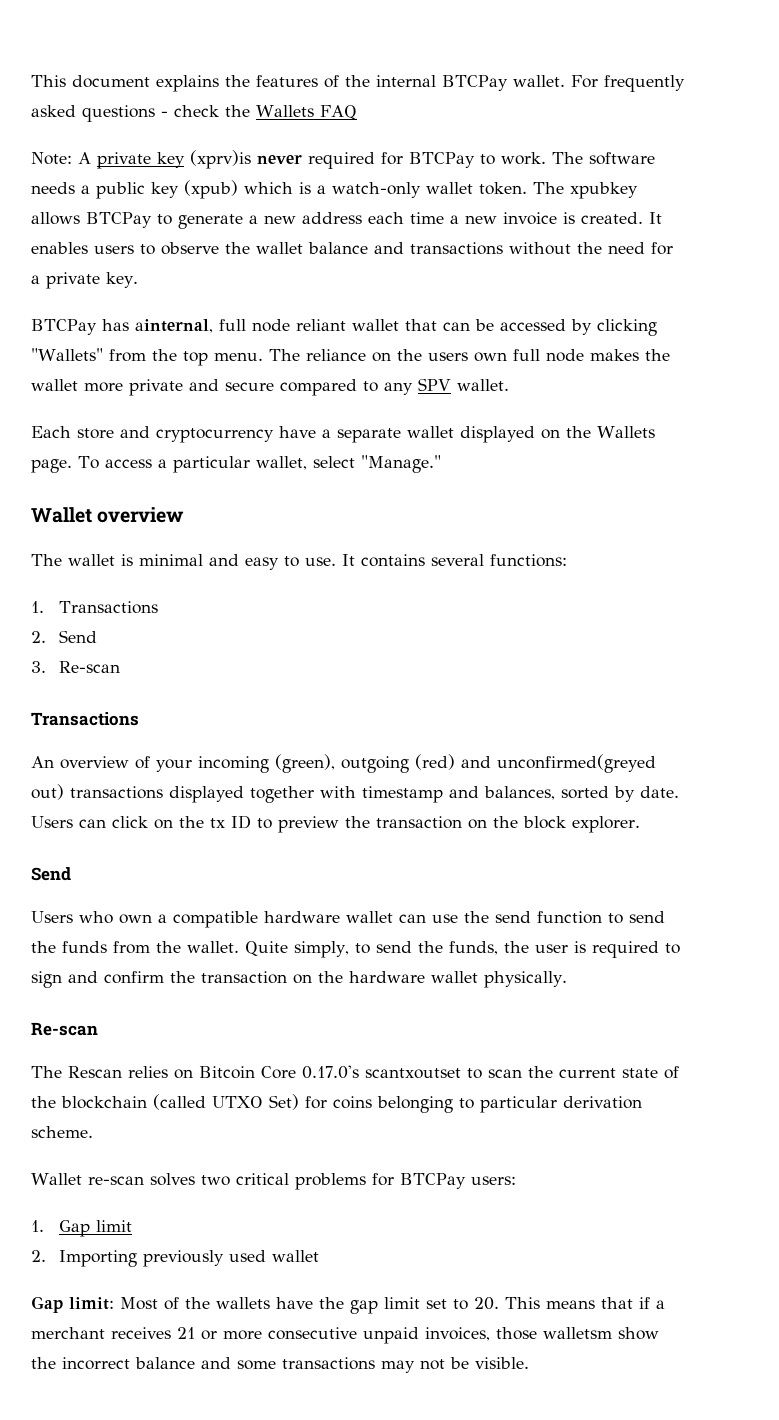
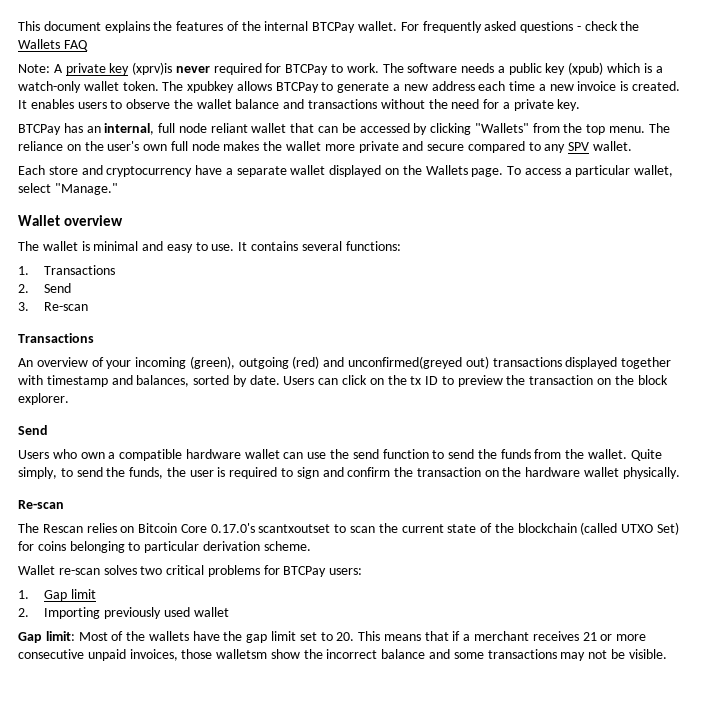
[135,319,213,333] ainternal, -> [86,123,155,135] an internal,
[427,352,468,361] users -> [107,141,140,151] user's

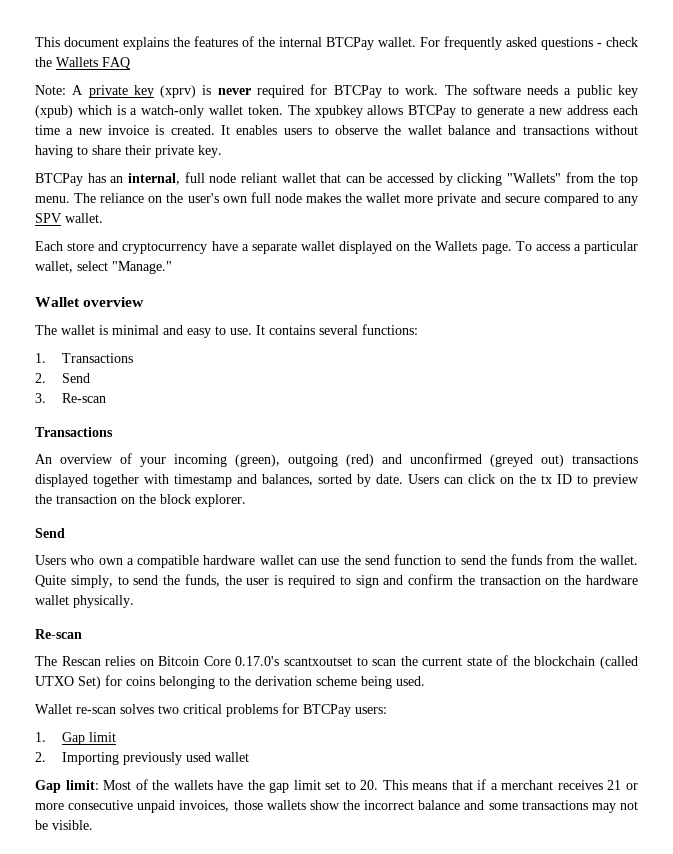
[132,62,173,75] (xprv)is -> [160,85,212,98] (xprv) is
[428,99,510,109] the need for a -> [35,145,151,158] having to share their
[348,356,463,369] unconfirmed(greyed -> [410,453,533,467] unconfirmed (greyed
[144,541,311,553] particular derivation scheme. -> [234,676,425,689] the derivation scheme being used.
[216,649,268,659] walletsm -> [266,800,306,810] wallets

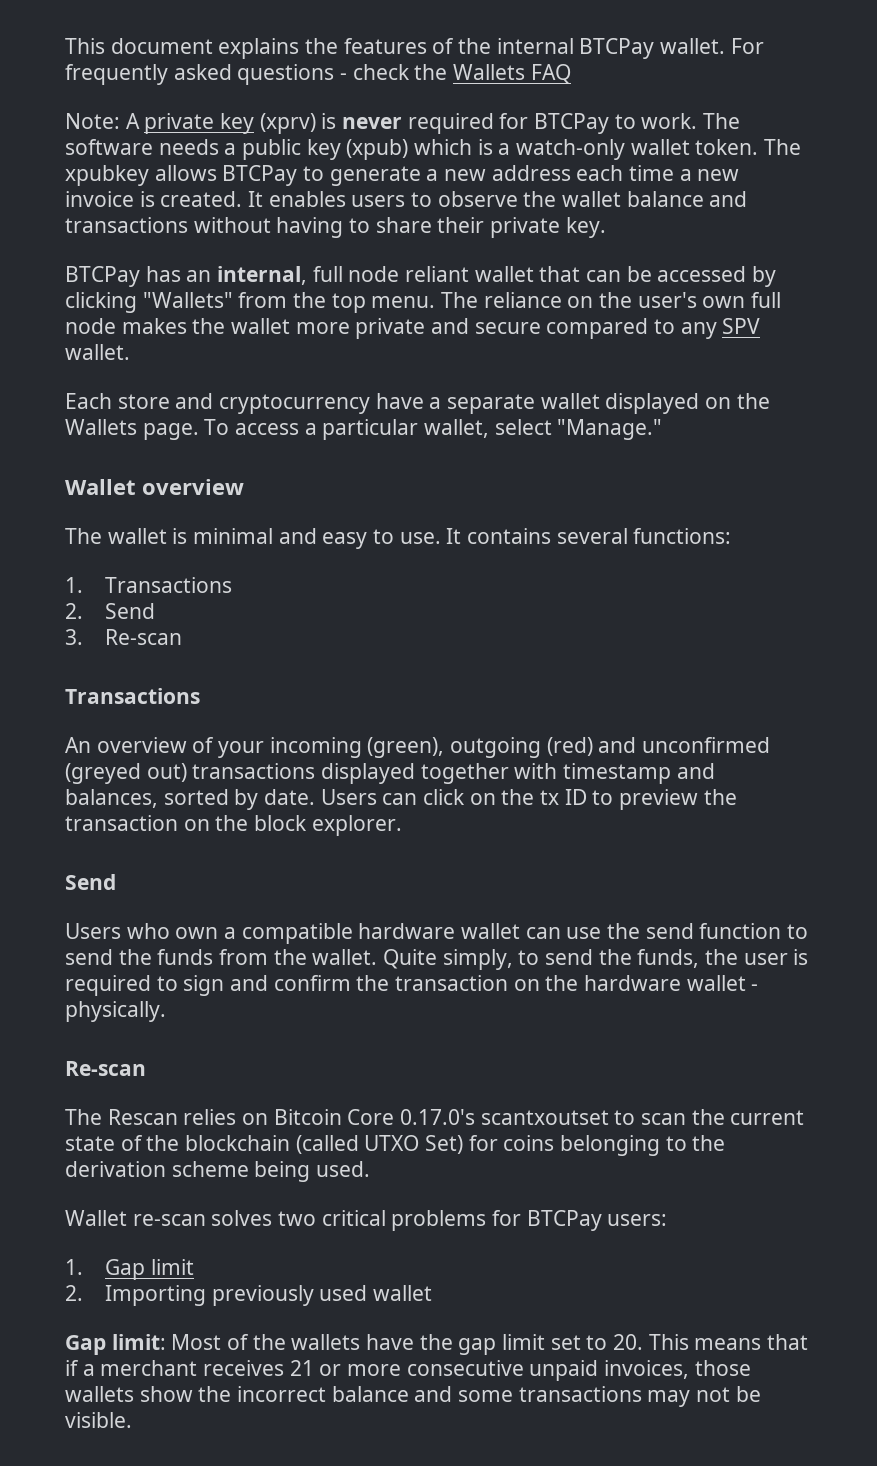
(69, 600) none -> [751,984,759,991] -

